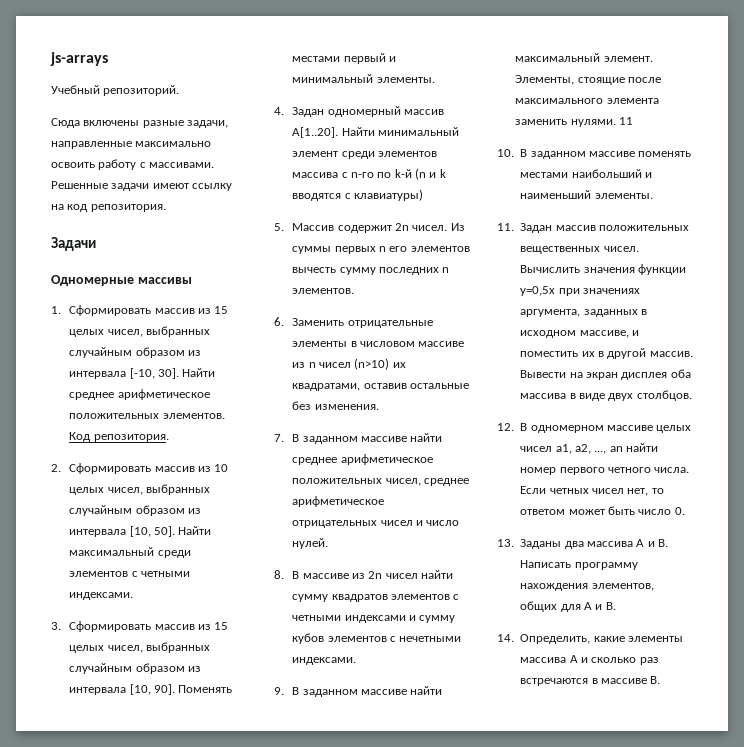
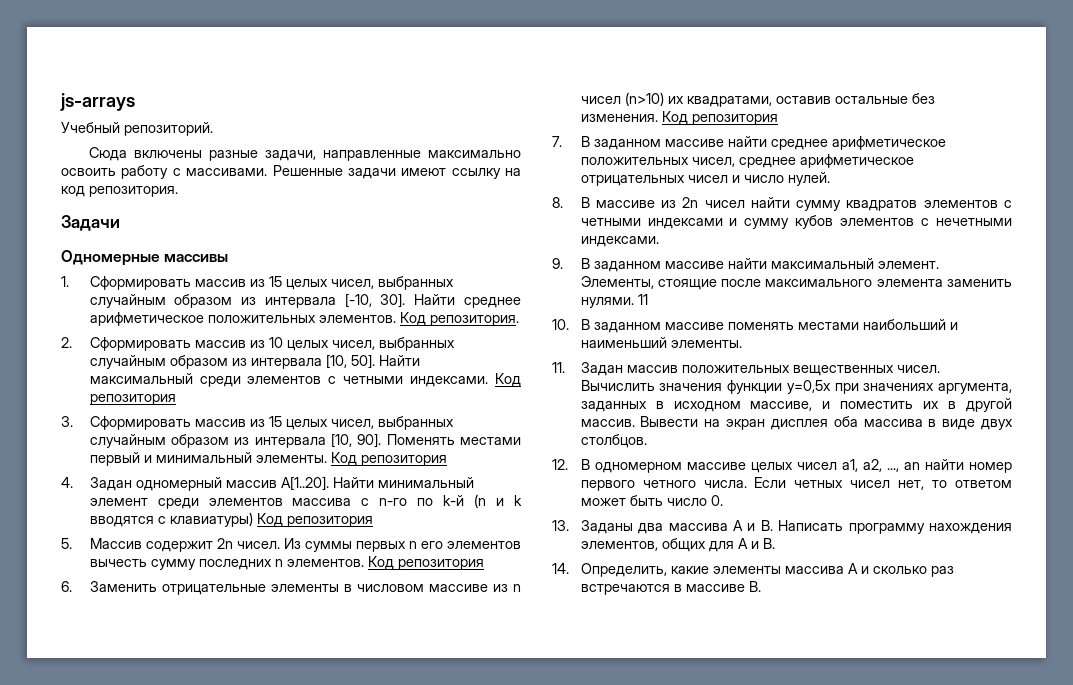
(134, 596) none -> [495,373,521,387] [89,394,176,405] Код репозитория
(435, 80) none -> [330,452,447,466] Код репозитория
(423, 195) none -> [256,513,373,527] Код репозитория
(355, 291) none -> [367,556,484,570] Код репозитория
(379, 407) none -> [661,111,778,125] Код репозитория

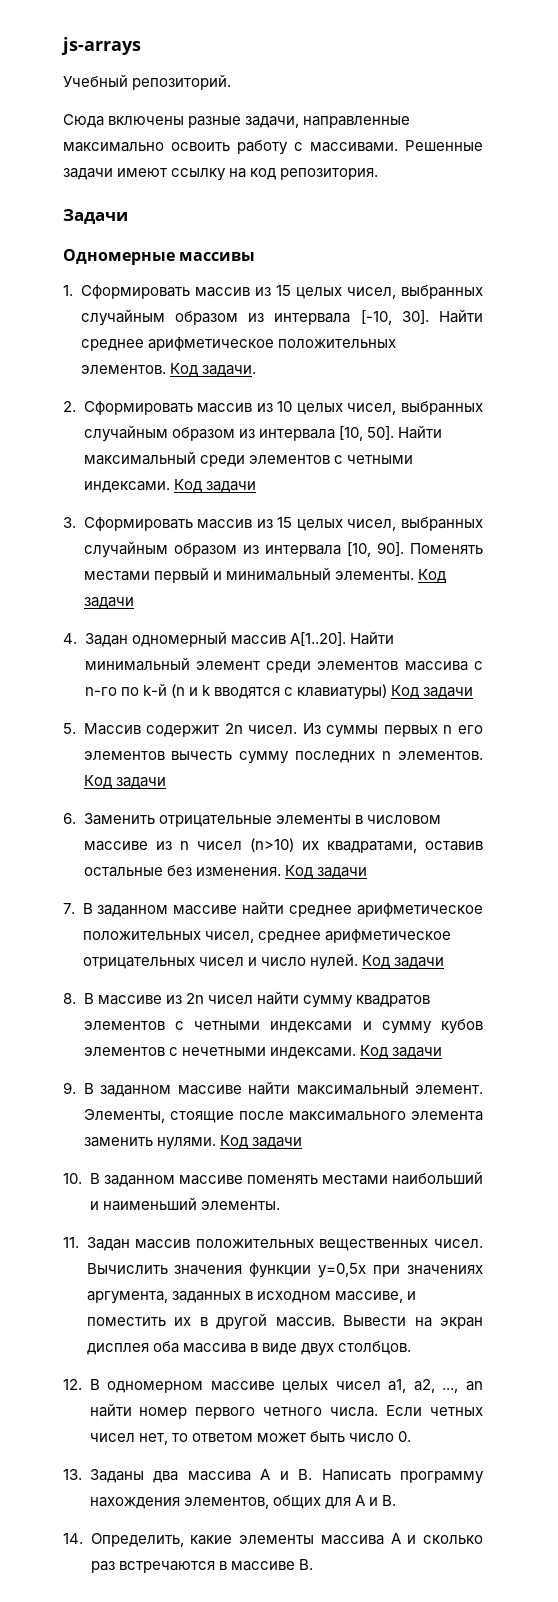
[429,315,519,326] репозитория. -> [201,365,256,377] задачи.
[89,394,176,405] репозитория -> [205,481,256,493] задачи
[360,455,447,466] репозитория -> [83,597,134,609] задачи
[286,516,373,527] репозитория -> [423,687,474,699] задачи
[397,559,484,570] репозитория -> [115,777,166,789] задачи
[691,114,778,125] репозитория -> [316,867,367,879] задачи
(830, 179) none -> [361,955,444,969] Код задачи
(659, 241) none -> [359,1045,442,1059] Код задачи
[637,294,648,305] 11 -> [219,1135,302,1149] Код задачи

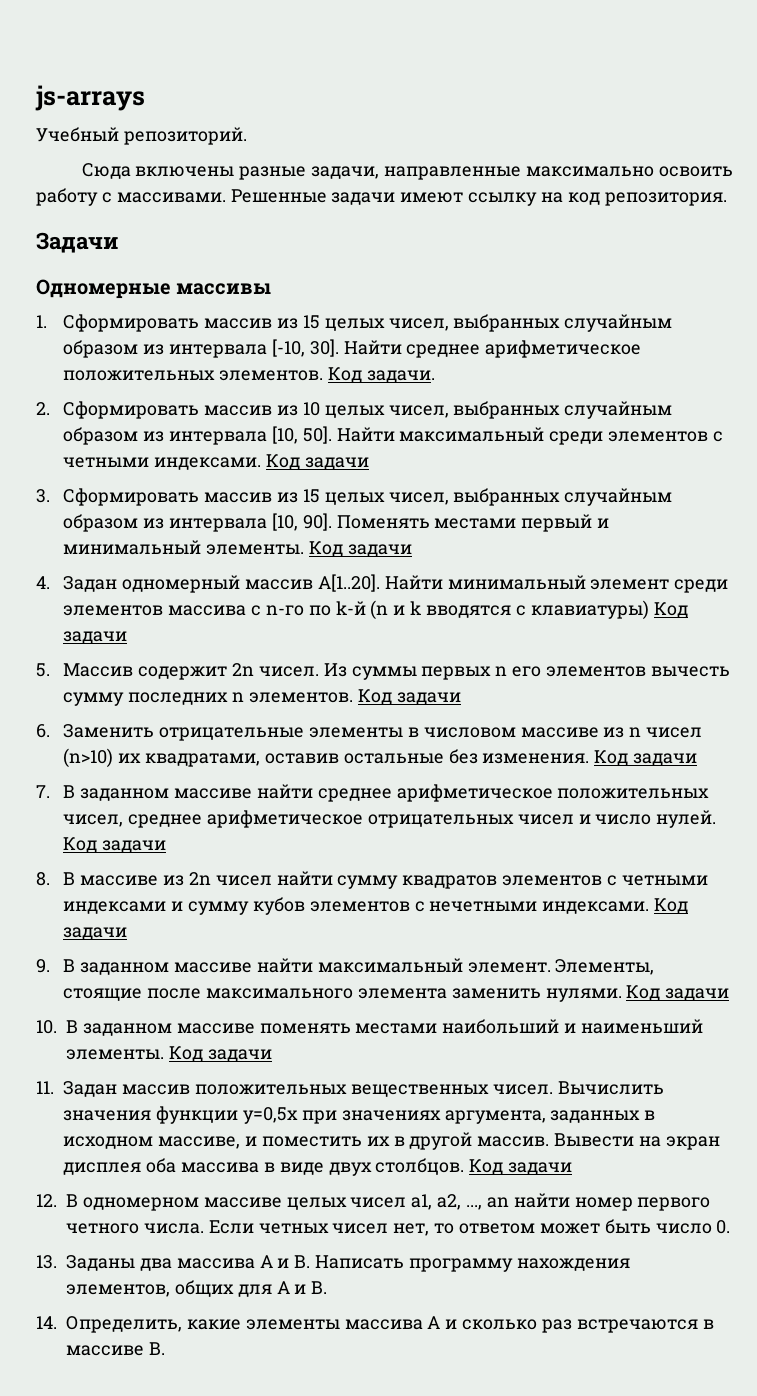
(280, 1205) none -> [168,1046,272,1062] Код задачи
(411, 1348) none -> [469,1159,573,1175] Код задачи

